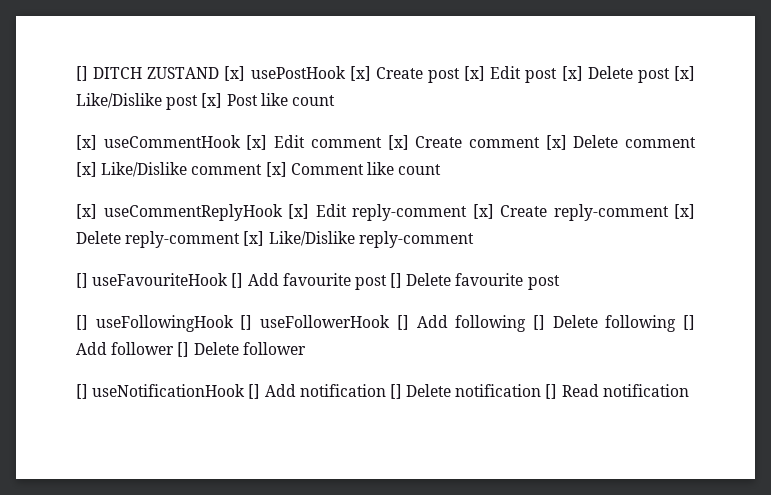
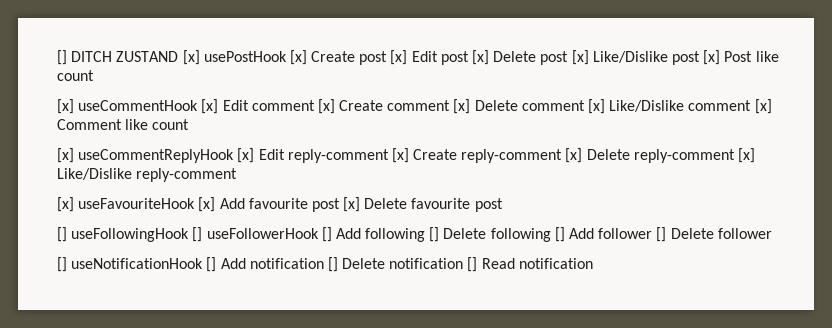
[76,273,244,288] [] useFavouriteHook [] -> [57,197,216,212] [x] useFavouriteHook [x]
[390,273,403,288] [] -> [343,197,361,212] [x]

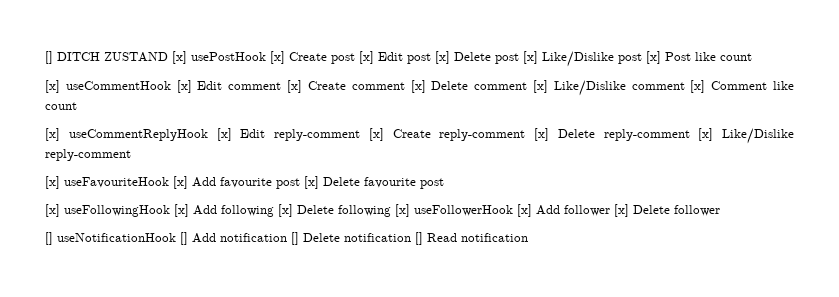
[57,227,332,242] [] useFollowingHook [] useFollowerHook [] -> [45,204,189,217] [x] useFollowingHook [x]
[429,227,440,242] [] -> [278,204,293,217] [x]
[554,227,565,242] [] -> [395,204,532,217] [x] useFollowerHook [x]
[656,227,667,242] [] -> [614,204,629,217] [x]

